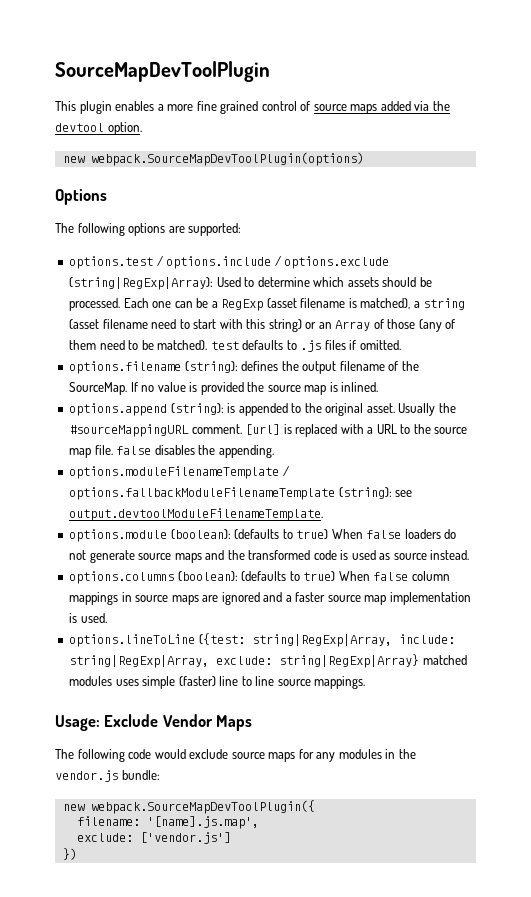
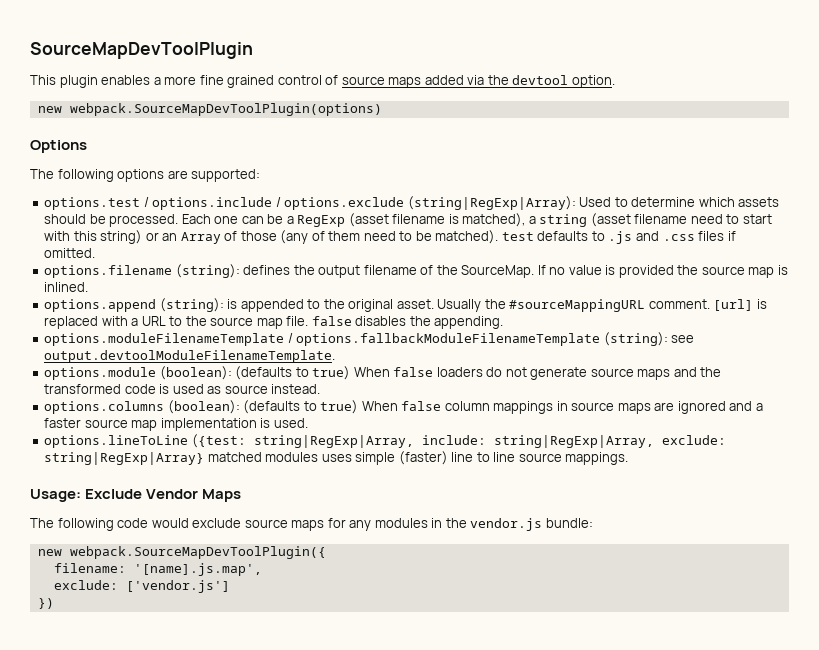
(322, 346) none -> [635,231,695,241] and .css

